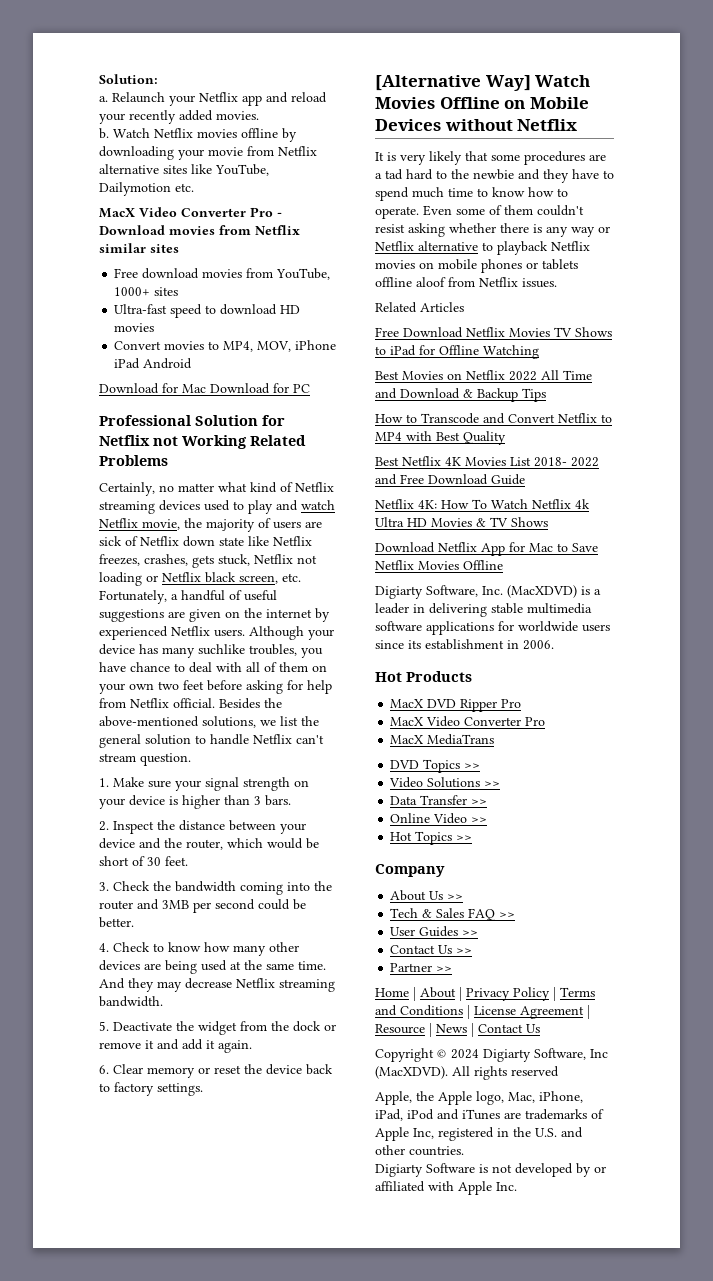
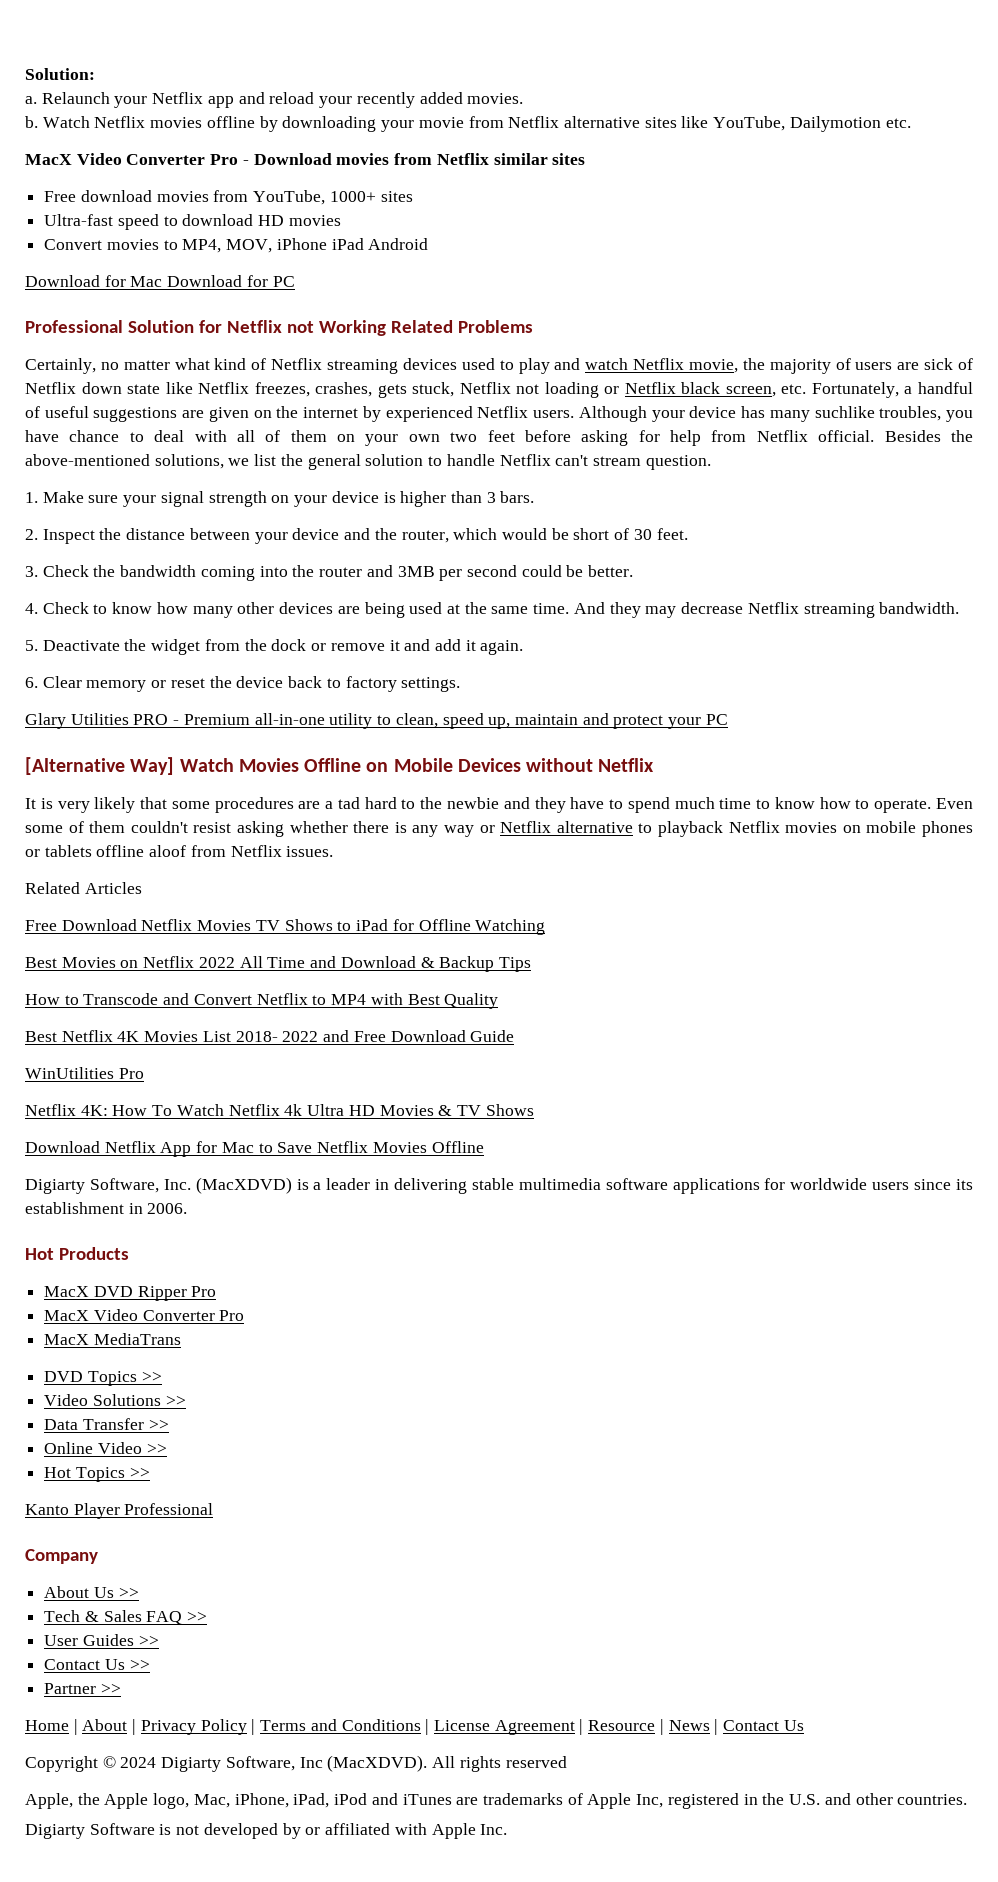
(203, 1089) none -> [25,713,728,729] // Glary Utilities PRO - Premium all-in-one utility to clean, speed up, maintain and protect your PC
(525, 479) none -> [25,1067,144,1079] // WinUtilities Pro
(473, 838) none -> [25,1503,214,1519] // Kanto Player Professional

